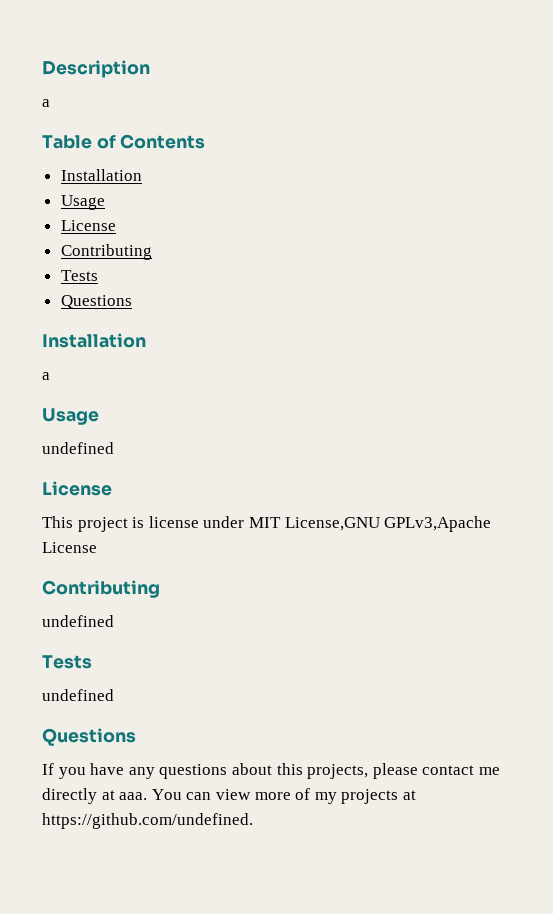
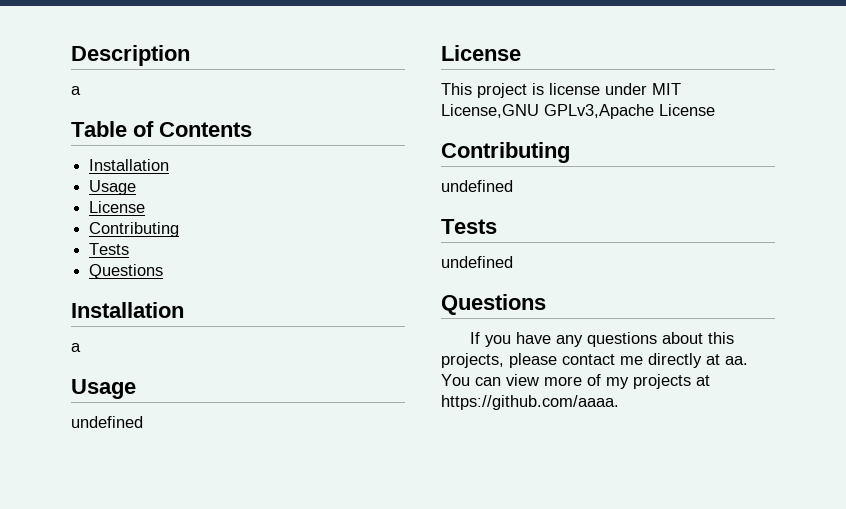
[119,792,148,800] aaa. -> [725,356,748,365] aa.
[42,813,253,829] https://github.com/undefined. -> [441,395,619,410] https://github.com/aaaa.

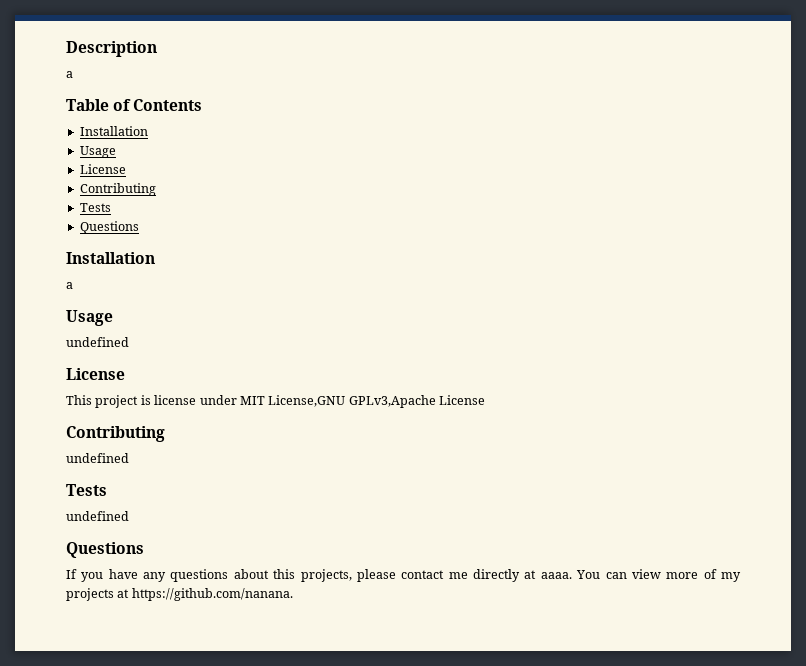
[725,356,748,365] aa. -> [540,572,572,579] aaaa.
[441,395,619,410] https://github.com/aaaa. -> [131,588,293,601] https://github.com/nanana.

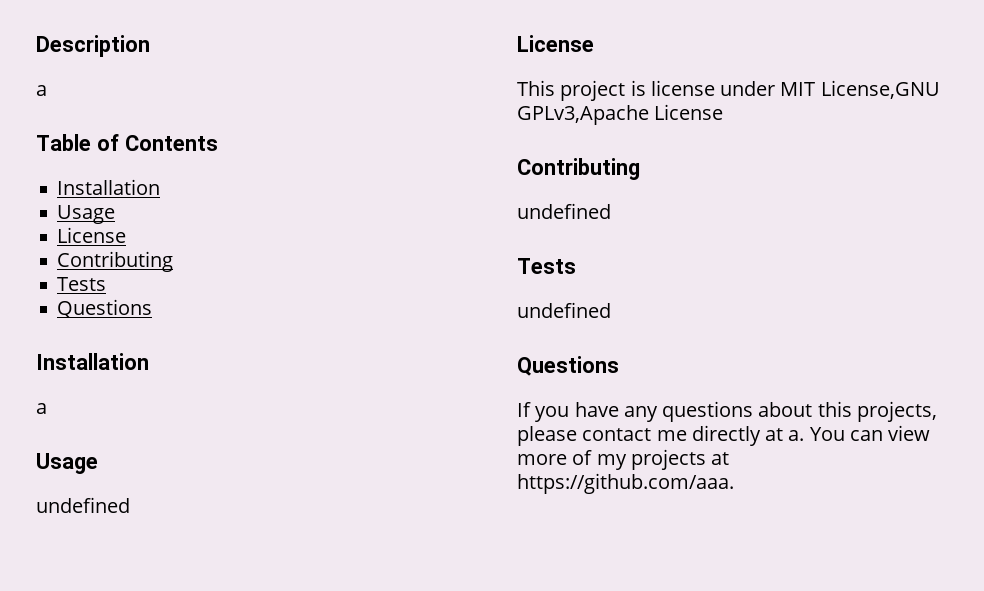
[540,572,572,579] aaaa. -> [788,430,805,441] a.
[131,588,293,601] https://github.com/nanana. -> [517,473,734,494] https://github.com/aaa.

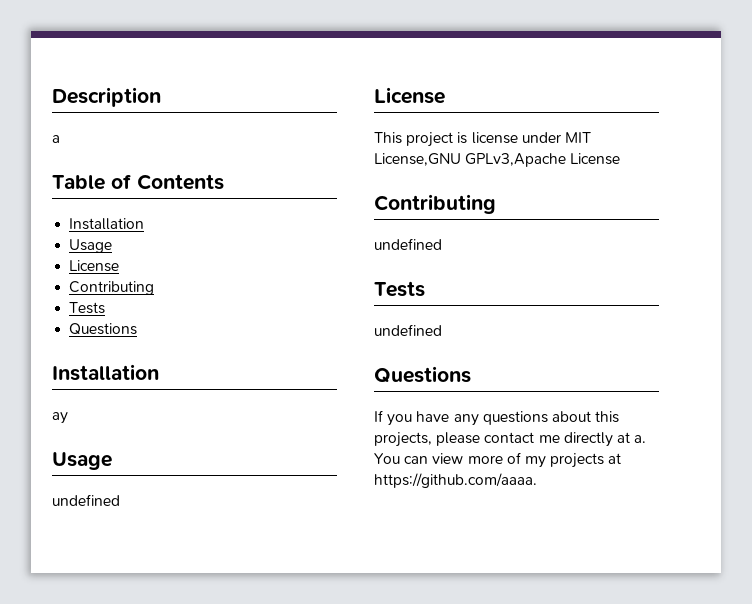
[36,403,47,414] a -> [52,412,68,424] ay
[517,473,734,494] https://github.com/aaa. -> [374,473,537,488] https://github.com/aaaa.

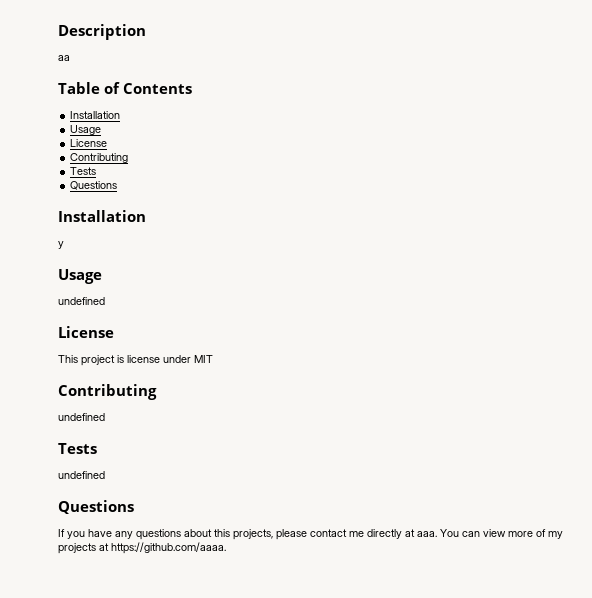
[52,135,60,143] a -> [58,55,70,61] aa
[52,412,68,424] ay -> [58,241,64,249] y
[374,153,621,167] License,GNU GPLv3,Apache License -> (213, 359) none
[634,435,647,443] a. -> [417,531,437,537] aaa.

